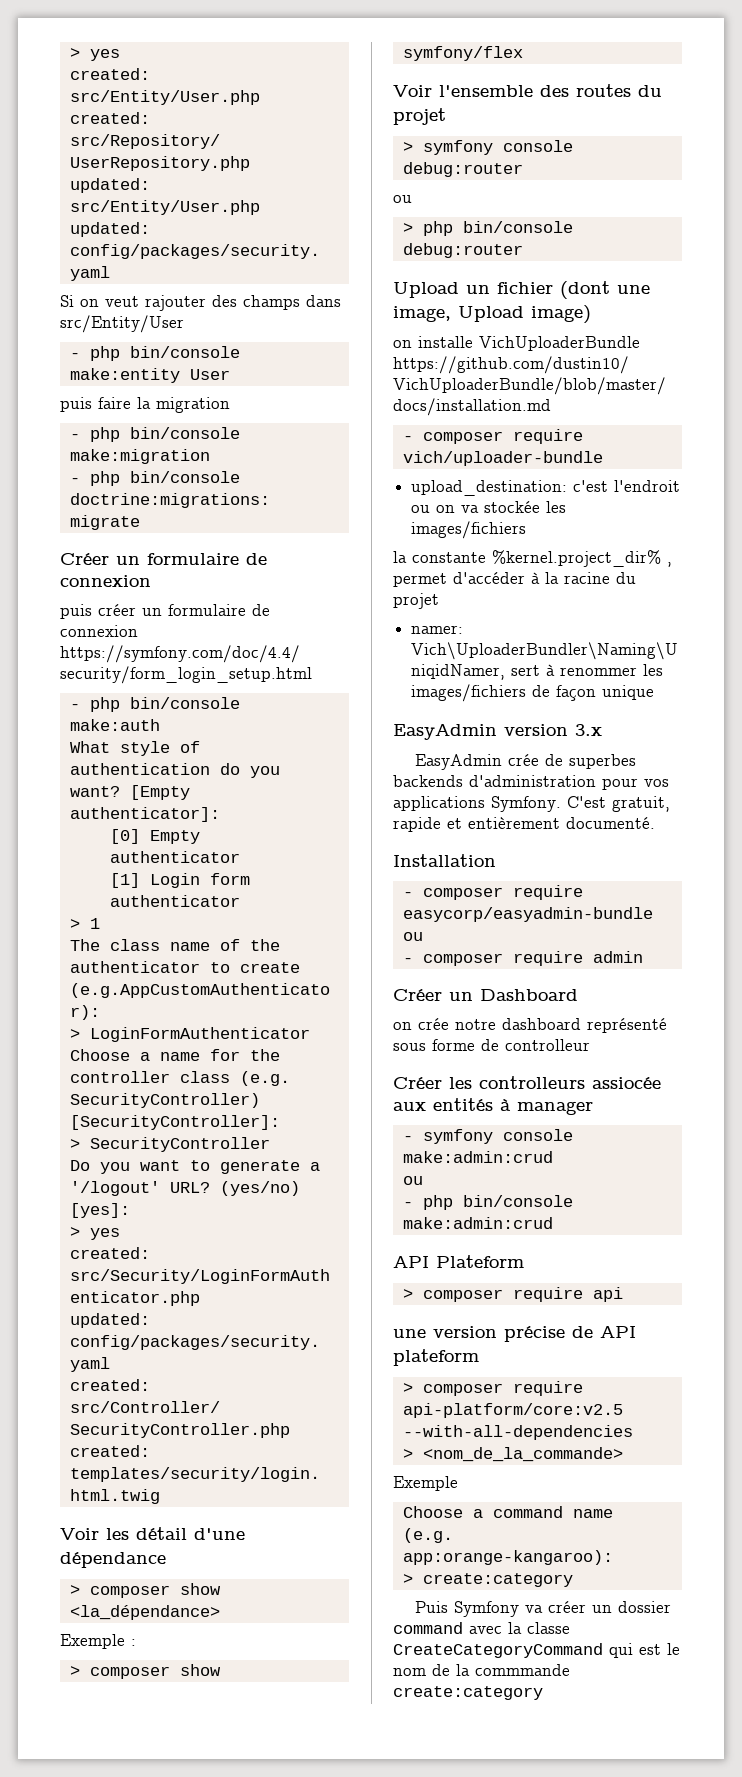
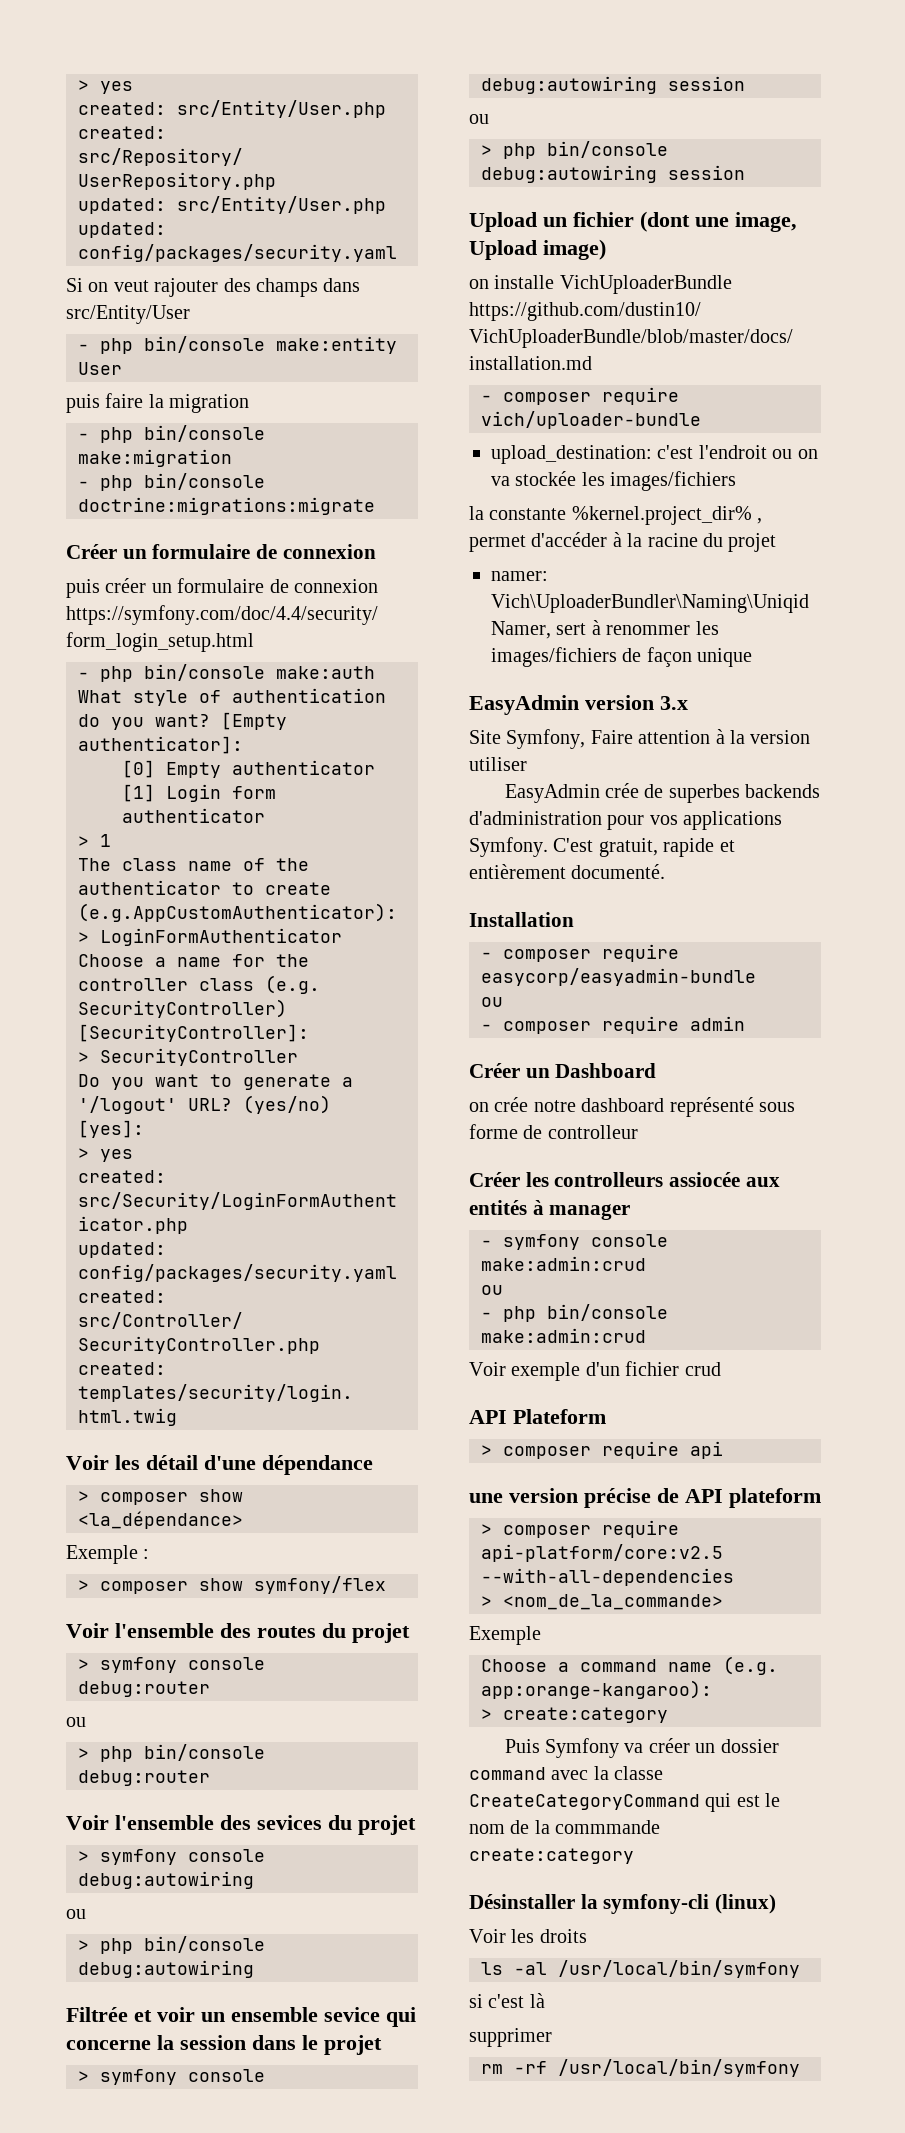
(523, 250) none -> [66,1815,416,1835] [78,1849,265,1865] [78,1871,254,1889] [66,1909,86,1919] [78,1936,265,1954] [78,1960,254,1978] [66,2007,416,2027] [66,2035,382,2055] [78,2069,265,2085] [481,76,745,94] [469,114,489,124] [481,141,668,159] [481,165,745,183] // Voir l'ensemble des sevices du projet // > symfony console debug:autowiring // ou // > php bin/console debug:autowiring // Filtrée et voir un ensemble sevice qui concerne la session dans le projet // > symfony console debug:autowiring session // ou // > php bin/console debug:autowiring session
(602, 730) none -> [469,729,811,749] [469,757,527,771] // Site Symfony, Faire attention à la version utiliser
(553, 1223) none -> [469,1361,721,1381] // Voir exemple d'un fichier crud
(543, 1693) none -> [469,1894,777,1914] [469,1929,587,1943] [481,1960,800,1978] [469,1993,545,2008] [469,2028,552,2047] [481,2059,800,2077] // Désinstaller la symfony-cli (linux) // Voir les droits // ls -al /usr/local/bin/symfony // si c'est là // supprimer // rm -rf /usr/local/bin/symfony

